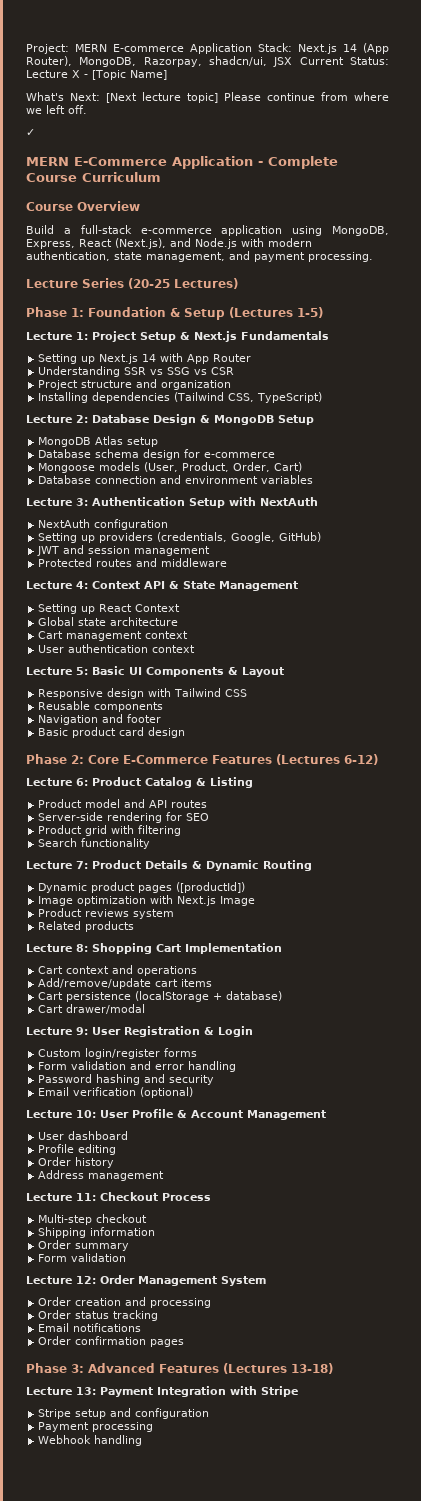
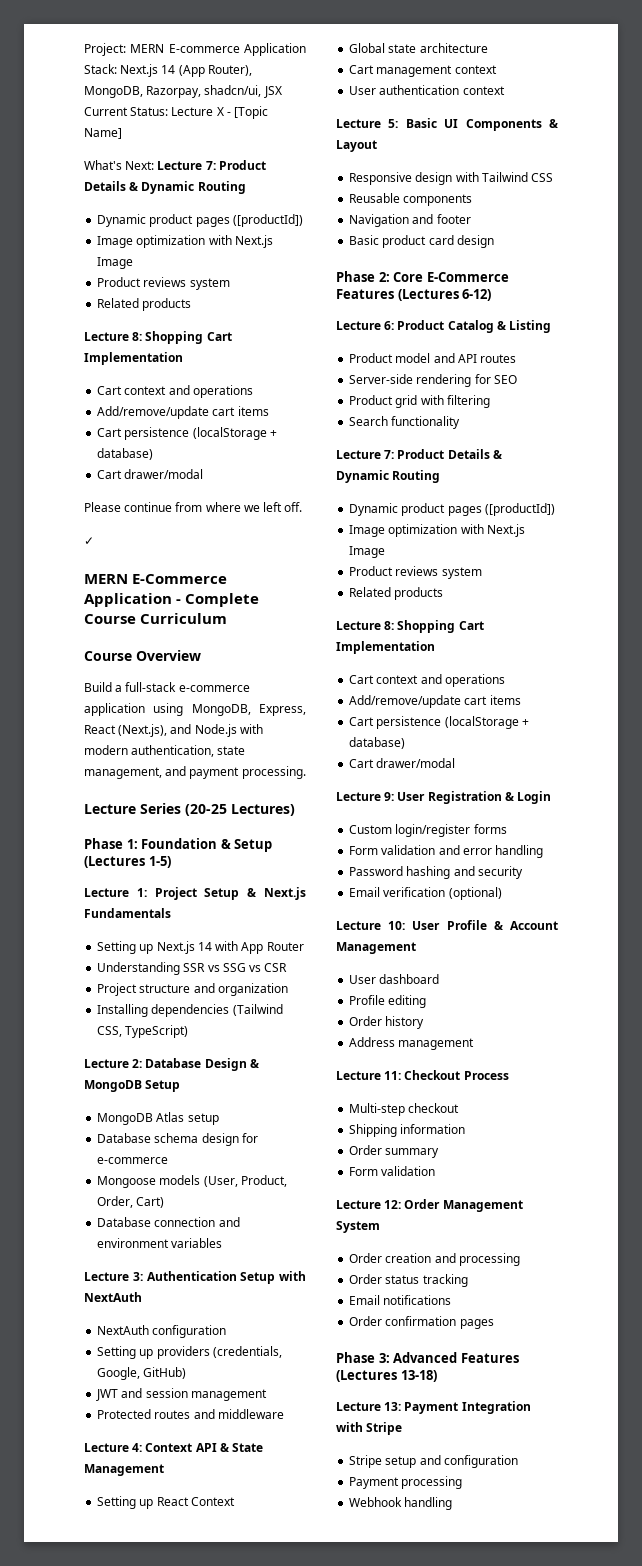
[106,92,218,103] [Next lecture topic] -> [157,160,266,170] [84,181,246,194] [97,214,303,227] [97,235,273,248] [97,257,134,269] [97,277,230,290] [97,298,192,311] [84,331,232,344] [84,352,183,365] [97,385,253,398] [97,406,269,419] [97,427,277,440] [97,448,154,460] [97,469,204,479] Lecture 7: Product Details & Dynamic Routing // Dynamic product pages ([productId]) // Image optimization with Next.js Image // Product reviews system // Related products // Lecture 8: Shopping Cart Implementation // Cart context and operations // Add/remove/update cart items // Cart persistence (localStorage + database) // Cart drawer/modal //

